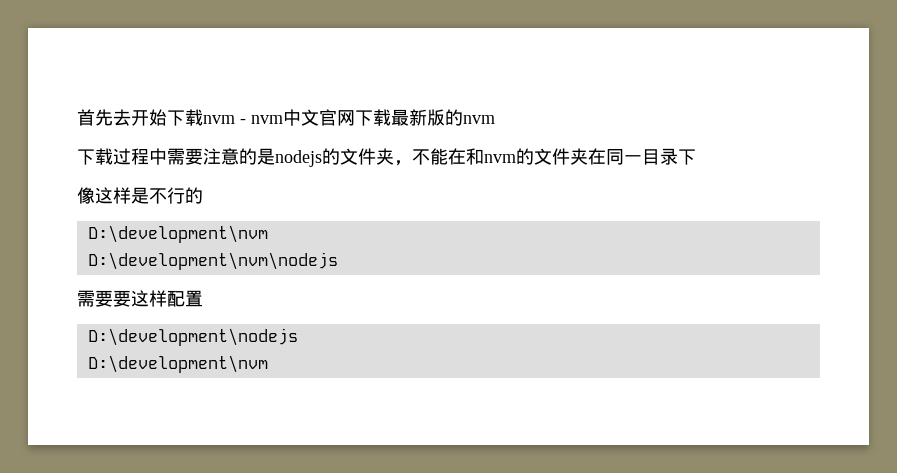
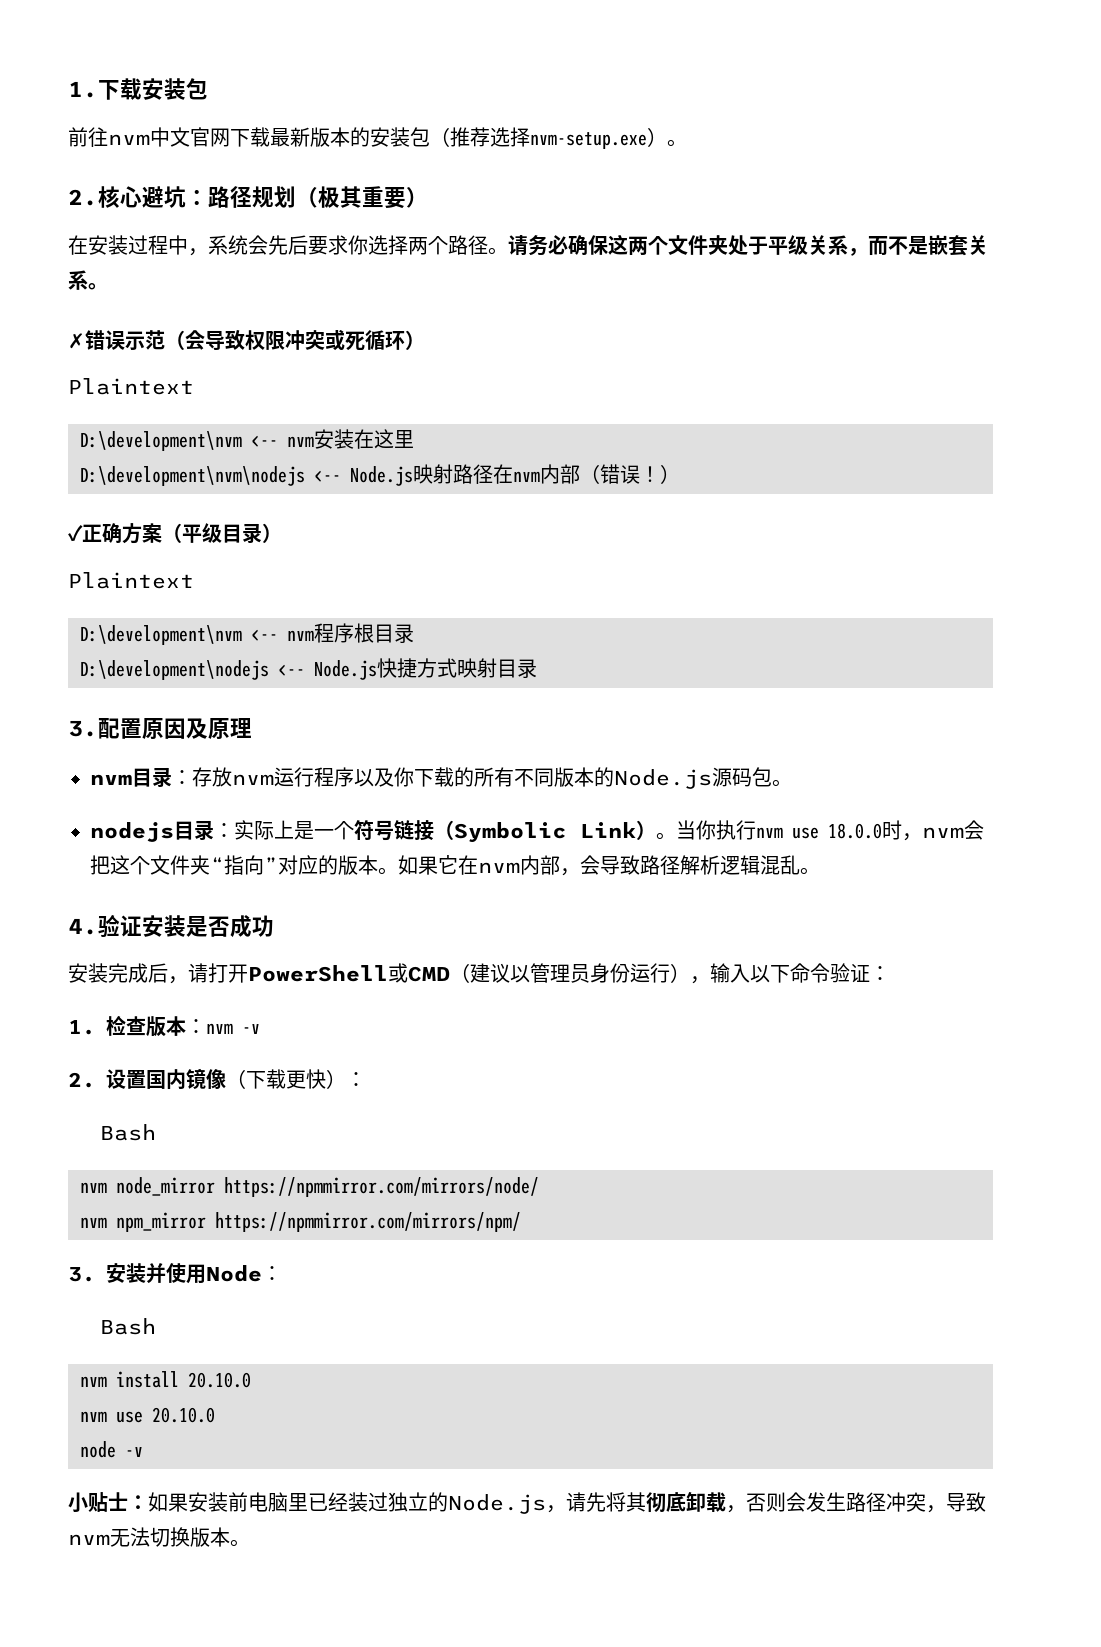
[77,109,246,126] 首先去开始下载nvm - -> [68,78,208,100] [68,127,108,147] 1.下载安装包 // 前往
[445,109,495,126] [77,148,696,167] [77,187,203,204] [87,225,268,243] [87,252,338,270] [77,290,203,307] [87,328,298,346] [87,355,268,373] 的nvm // 下载过程中需要注意的是nodejs的文件夹，不能在和nvm的文件夹在同一目录下 // 像这样是不行的 // D:\development\nvm // D:\development\nvm\nodejs // 需要要这样配置 // D:\development\nodejs // D:\development\nvm -> [330,127,687,149] [68,186,428,209] [68,234,988,256] [68,270,108,290] [68,329,425,351] [68,378,194,395] [80,429,414,451] [80,464,680,486] [68,523,282,544] [68,572,194,589] [80,623,414,645] [80,658,537,680] [68,718,252,739] [90,767,792,789] [90,820,984,843] [90,855,820,876] [68,914,274,938] [68,963,890,984] [68,1015,260,1037] [68,1068,366,1090] [99,1124,156,1141] [80,1177,539,1197] [80,1212,521,1232] [68,1263,282,1284] [99,1318,156,1335] [80,1371,251,1388] [80,1407,215,1423] [80,1441,143,1458] [68,1492,986,1514] [68,1527,250,1547] 本的安装包（推荐选择nvm-setup.exe）。 // 2.核心避坑：路径规划（极其重要） // 在安装过程中，系统会先后要求你选择两个路径。请务必确保这两个文件夹处于平级关系，而不是嵌套关系。 // ✗错误示范（会导致权限冲突或死循环） // Plaintext // D:\development\nvm <-- nvm安装在这里 // D:\development\nvm\nodejs <-- Node.js映射路径在nvm内部（错误！） // ✓正确方案（平级目录） // Plaintext // D:\development\nvm <-- nvm程序根目录 // D:\development\nodejs <-- Node.js快捷方式映射目录 // 3.配置原因及原理 // nvm目录：存放nvm运行程序以及你下载的所有不同版本的Node.js源码包。 // nodejs目录：实际上是一个符号链接（Symbolic Link）。当你执行nvm use 18.0.0时，nvm会把这个文件夹“指向”对应的版本。如果它在nvm内部，会导致路径解析逻辑混乱。 // 4.验证安装是否成功 // 安装完成后，请打开PowerShell或CMD（建议以管理员身份运行），输入以下命令验证： // 1.检查版本：nvm -v // 2.设置国内镜像（下载更快）： // Bash // nvm node_mirror https://npmmirror.com/mirrors/node/ // nvm npm_mirror https://npmmirror.com/mirrors/npm/ // 3.安装并使用Node： // Bash // nvm install 20.10.0 // nvm use 20.10.0 // node -v // 小贴士：如果安装前电脑里已经装过独立的Node.js，请先将其彻底卸载，否则会发生路径冲突，导致nvm无法切换版本。

